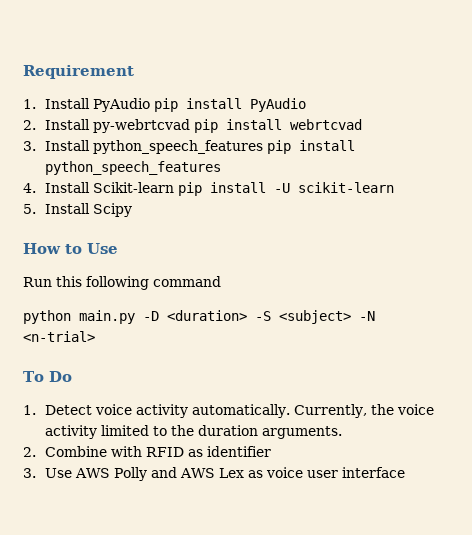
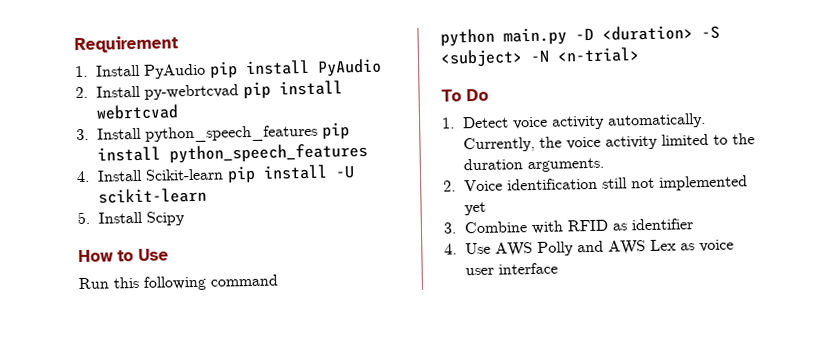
(36, 452) none -> [464,175,749,192] [464,201,487,216] [443,222,457,234] Voice identification still not implemented yet // 3.
[23,468,36,478] 3. -> [444,243,457,255] 4.

